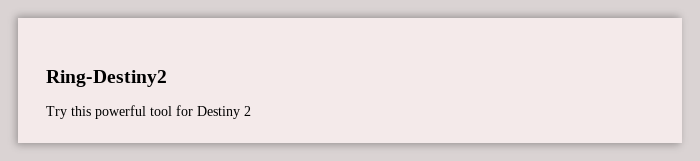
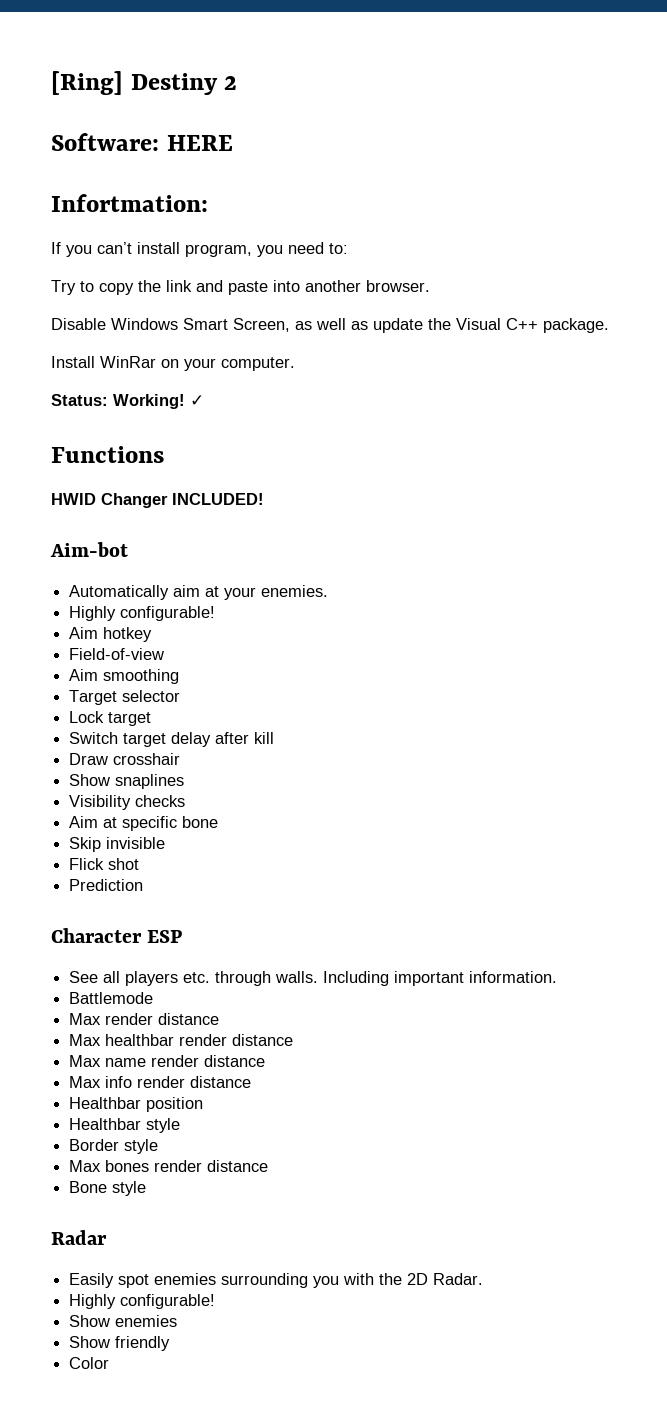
[46,70,167,87] [46,105,251,119] Ring-Destiny2 // Try this powerful tool for Destiny 2 -> [51,71,238,95] [51,133,233,151] [51,194,208,212] [51,242,348,257] [51,280,430,295] [51,318,609,333] [51,356,295,371] [51,394,204,409] [51,446,164,463] [51,493,264,508] [50,542,128,557] [69,585,329,600] [69,606,216,621] [69,627,153,642] [69,648,165,660] [69,669,180,684] [69,690,181,705] [69,711,152,726] [69,732,275,747] [69,753,181,765] [69,774,185,789] [69,795,186,810] [69,816,219,831] [69,837,166,852] [69,858,140,870] [69,879,144,891] [51,928,183,943] [69,971,558,986] [69,992,154,1004] [69,1013,220,1025] [69,1034,294,1046] [69,1055,266,1067] [69,1076,252,1088] [69,1097,204,1112] [69,1118,181,1133] [69,1139,159,1154] [69,1160,269,1172] [69,1181,147,1196] [51,1230,107,1245] [69,1273,484,1288] [69,1294,216,1309] [69,1315,178,1327] [69,1336,171,1351] [69,1357,110,1369] [Ring] Destiny 2 // Software: HERE // Infortmation: // If you can’t install program, you need to: // Try to copy the link and paste into another browser. // Disable Windows Smart Screen, as well as update the Visual C++ package. // Install WinRar on your computer. // Status: Working! ✓ // Functions // HWID Changer INCLUDED! // Aim-bot // Automatically aim at your enemies. // Highly configurable! // Aim hotkey // Field-of-view // Aim smoothing // Target selector // Lock target // Switch target delay after kill // Draw crosshair // Show snaplines // Visibility checks // Aim at specific bone // Skip invisible // Flick shot // Prediction // Character ESP // See all players etc. through walls. Including important information. // Battlemode // Max render distance // Max healthbar render distance // Max name render distance // Max info render distance // Healthbar position // Healthbar style // Border style // Max bones render distance // Bone style // Radar // Easily spot enemies surrounding you with the 2D Radar. // Highly configurable! // Show enemies // Show friendly // Color

